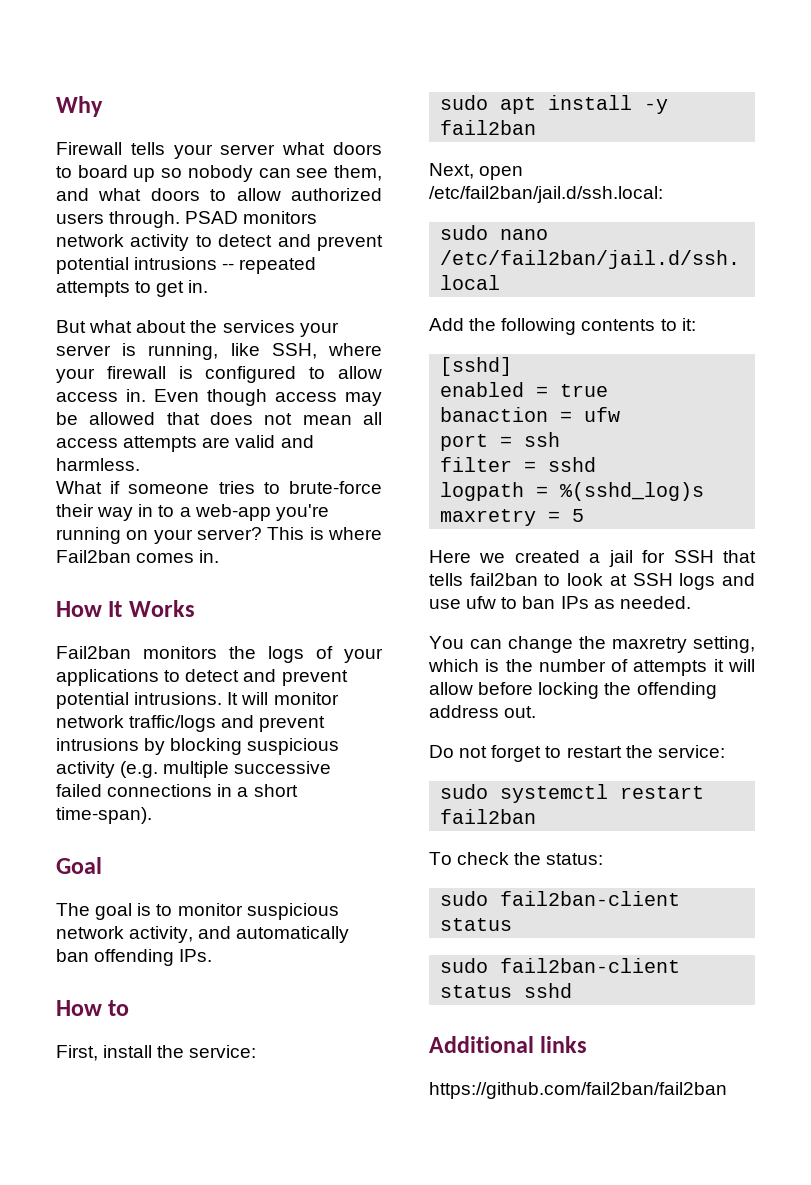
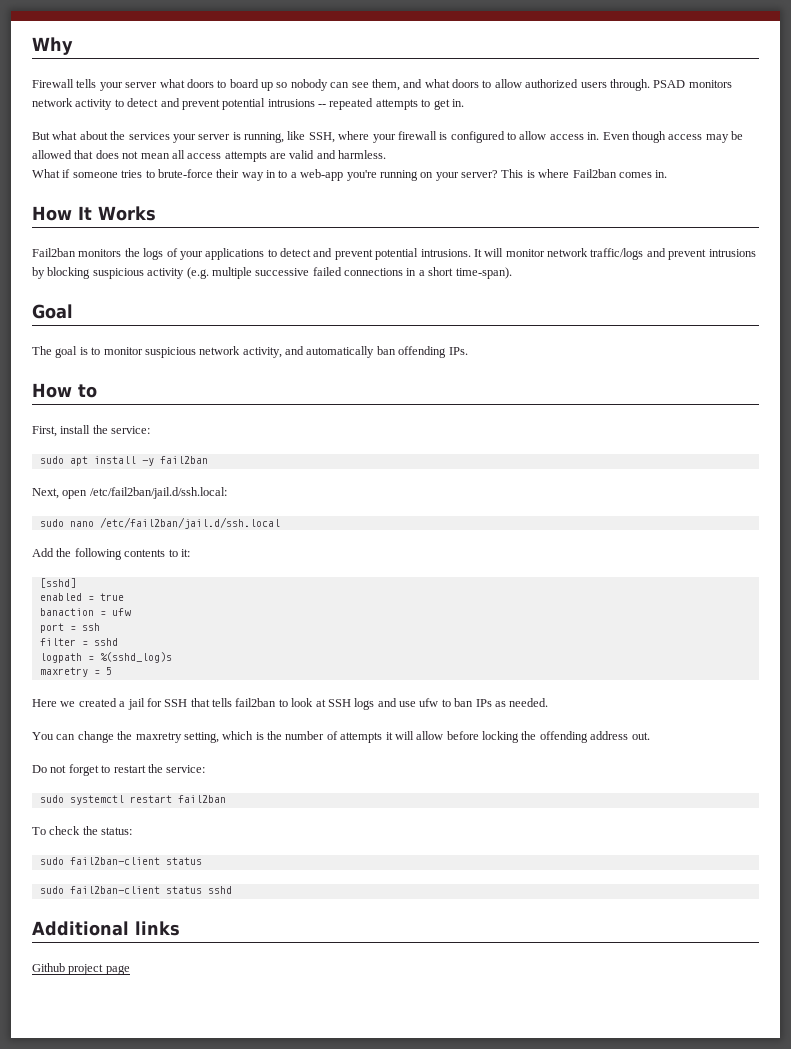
[429,1082,727,1099] https://github.com/fail2ban/fail2ban -> [32,963,130,975] Github project page

